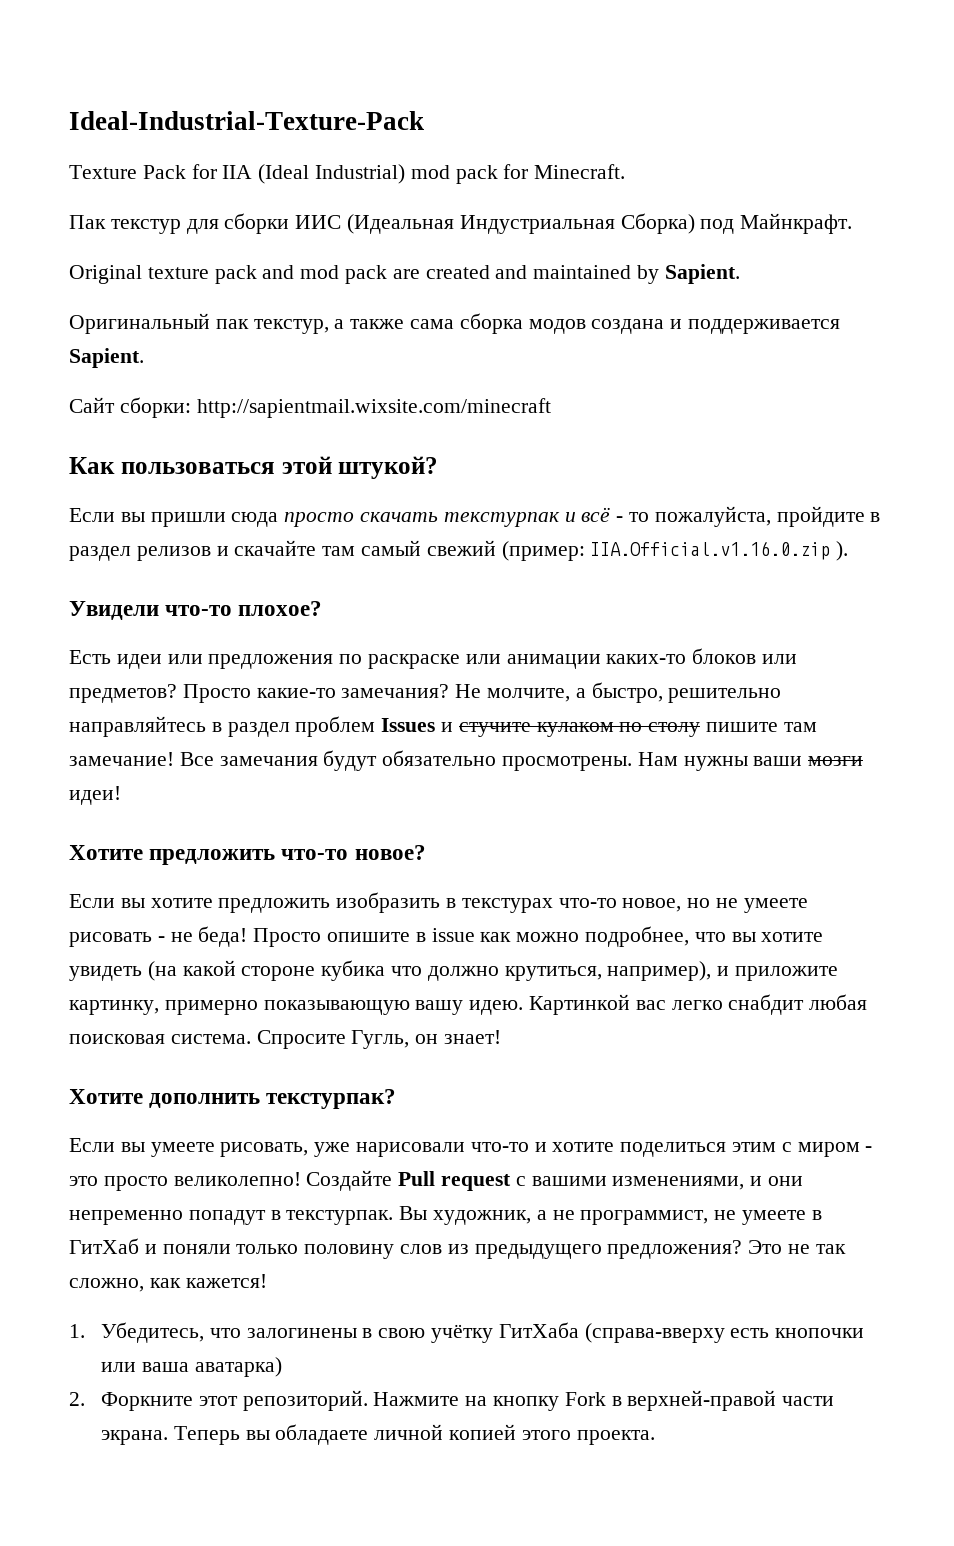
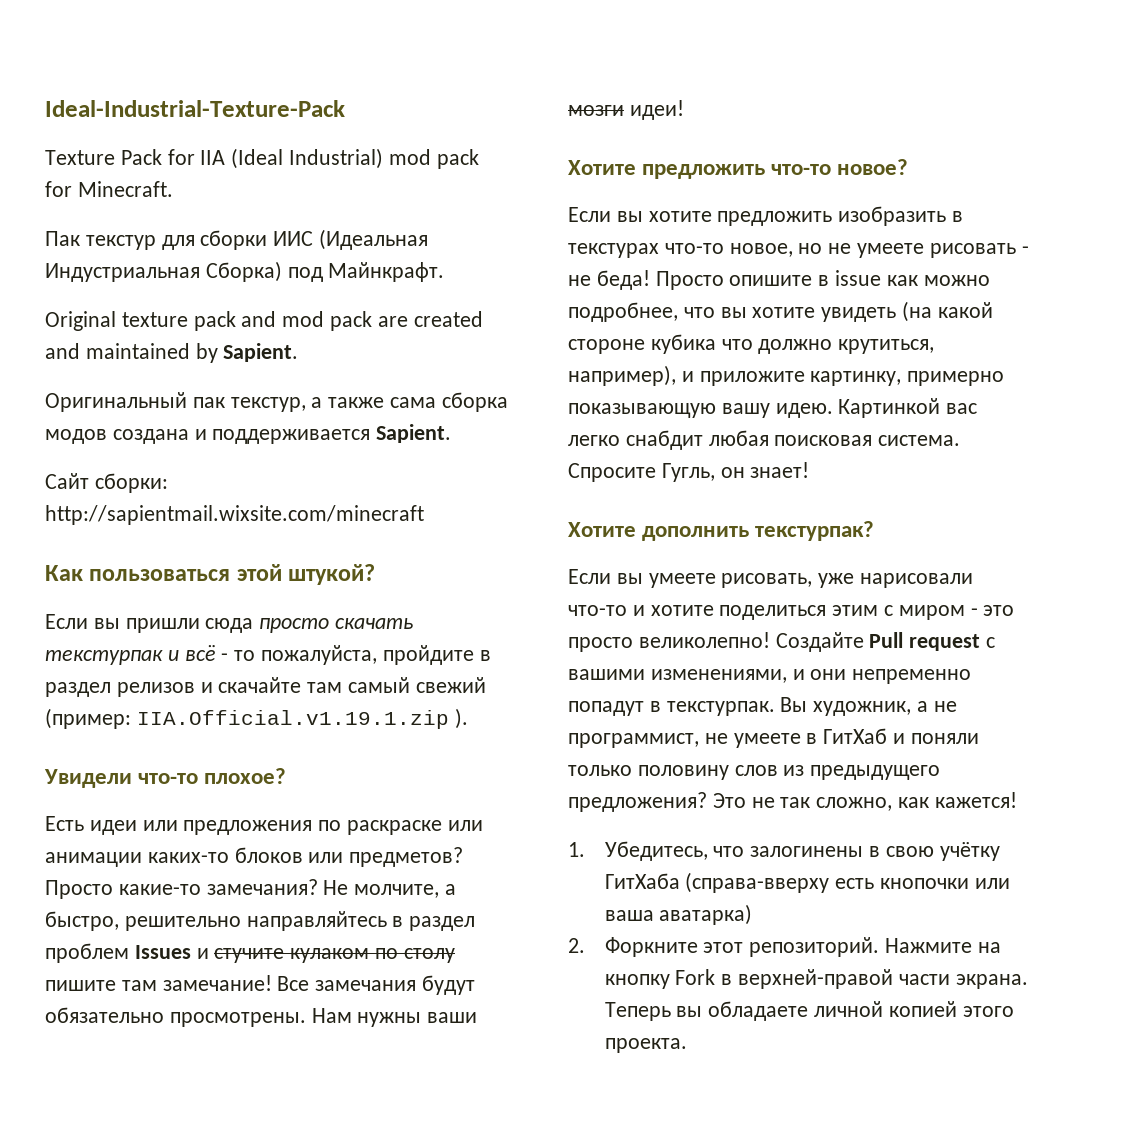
[590,541,831,560] IIA.Official.v1.16.0.zip -> [136,710,449,729] IIA.Official.v1.19.1.zip

